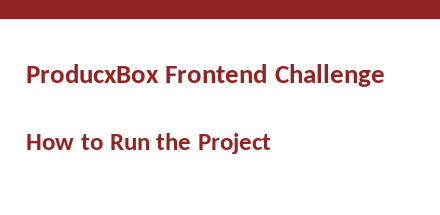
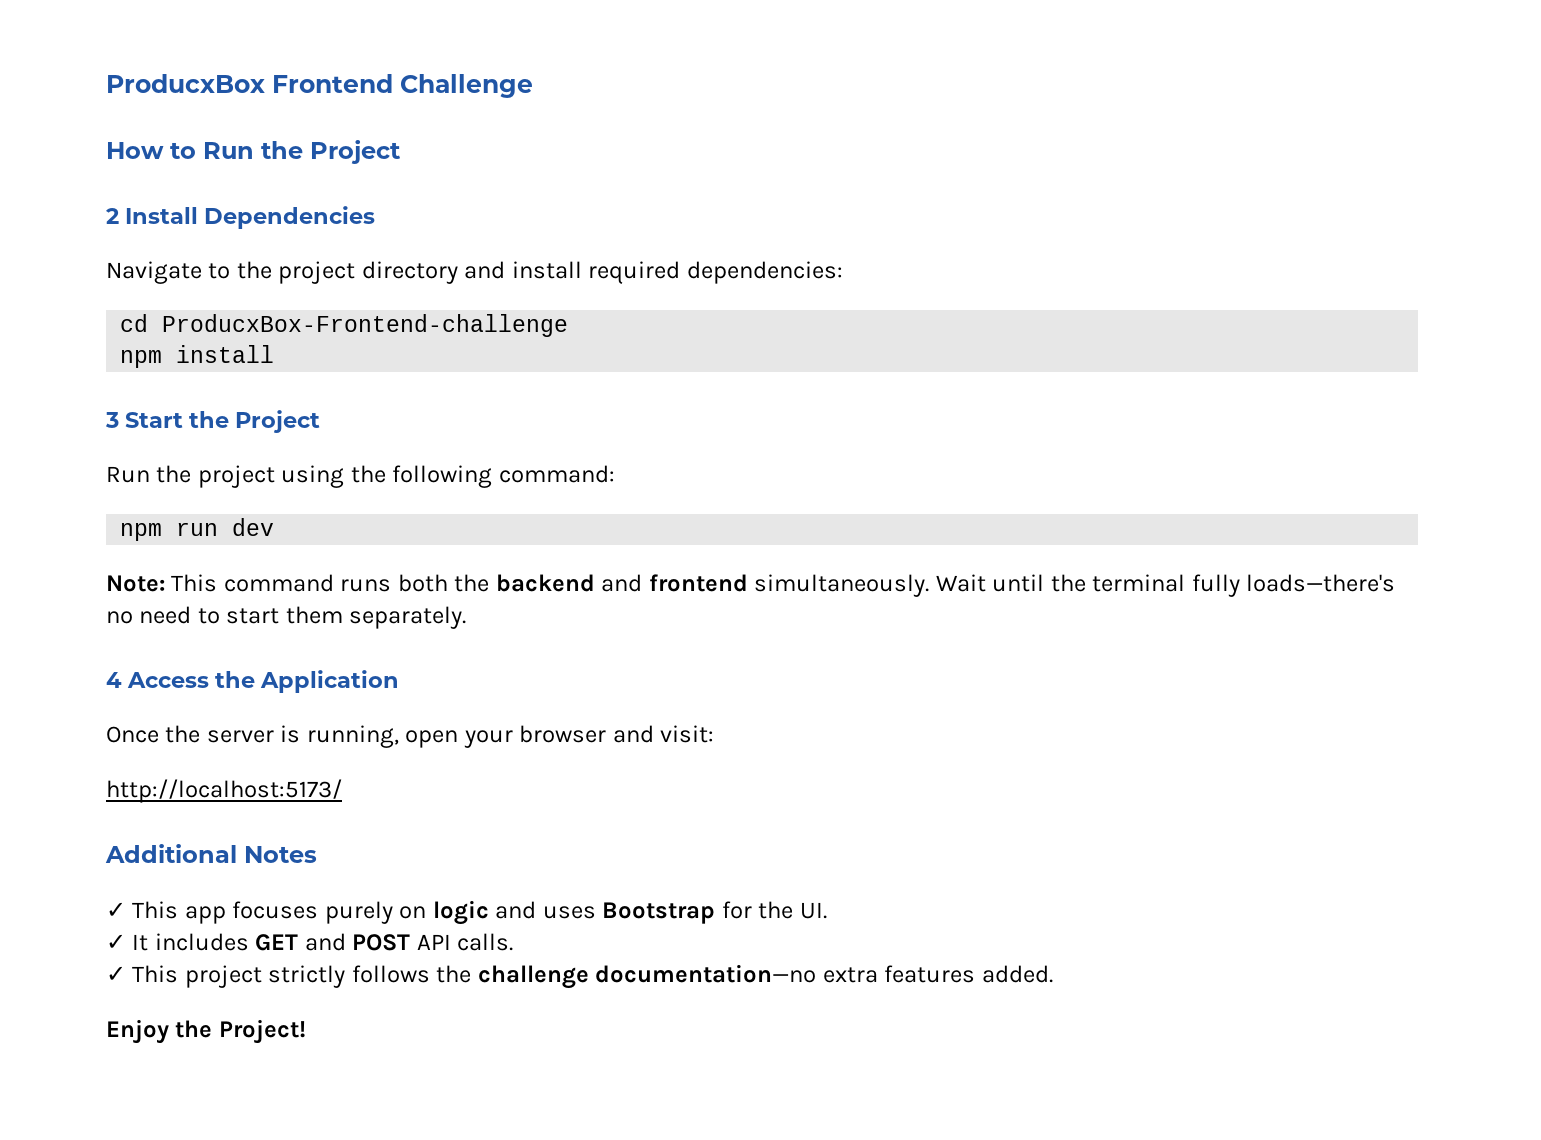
(271, 143) none -> [106,206,376,229] [106,261,843,284] [120,314,569,337] [120,345,275,368] [105,410,321,433] [106,465,615,488] [120,518,275,541] [106,574,1396,597] [106,606,467,629] [106,670,400,693] [106,725,715,748] [106,779,342,803] [105,844,317,863] [106,900,827,925] [106,933,514,951] [106,964,1053,989] [106,1019,306,1044] // 2 Install Dependencies // Navigate to the project directory and install required dependencies: // cd ProducxBox-Frontend-challenge // npm install // 3 Start the Project // Run the project using the following command: // npm run dev // Note: This command runs both the backend and frontend simultaneously. Wait until the terminal fully loads—there's no need to start them separately. // 4 Access the Application // Once the server is running, open your browser and visit: // http://localhost:5173/ // Additional Notes // ✓ This app focuses purely on logic and uses Bootstrap for the UI. // ✓ It includes GET and POST API calls. // ✓ This project strictly follows the challenge documentation—no extra features added. // Enjoy the Project!

